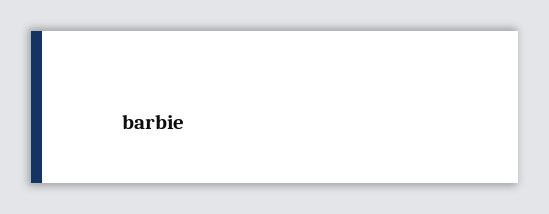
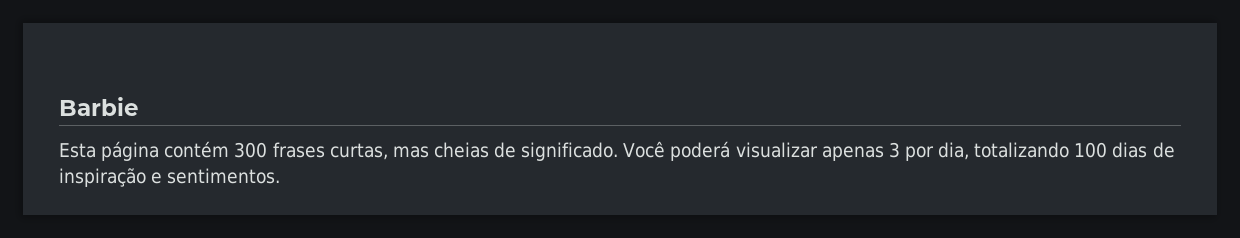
[122,114,184,129] barbie -> [59,97,139,116] [59,141,1175,161] [59,168,281,187] Barbie // Esta página contém 300 frases curtas, mas cheias de significado. Você poderá visualizar apenas 3 por dia, totalizando 100 dias de inspiração e sentimentos.

